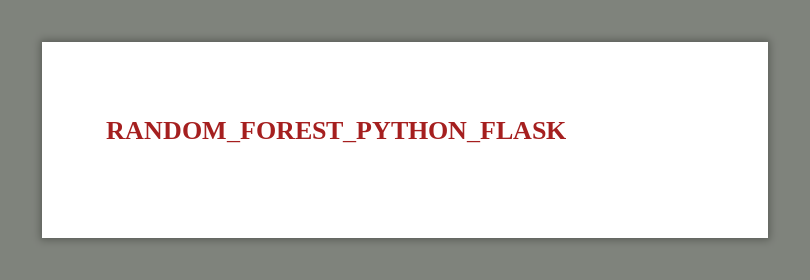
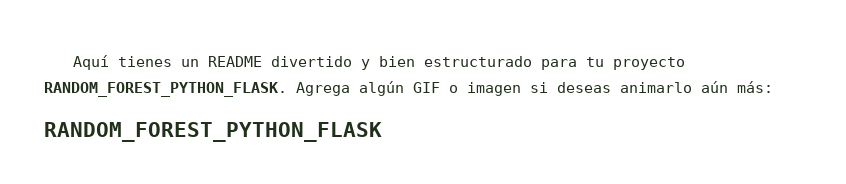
(106, 132) none -> [72,55,685,70] [44,81,773,97] Aquí tienes un README divertido y bien estructurado para tu proyecto RANDOM_FOREST_PYTHON_FLASK. Agrega algún GIF o imagen si deseas animarlo aún más: //

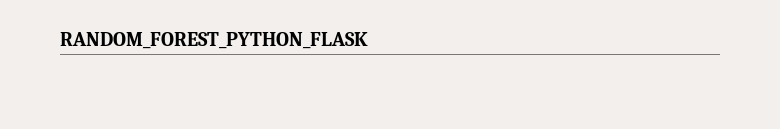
[72,55,685,70] [44,81,773,97] Aquí tienes un README divertido y bien estructurado para tu proyecto RANDOM_FOREST_PYTHON_FLASK. Agrega algún GIF o imagen si deseas animarlo aún más: // -> (60, 40) none

